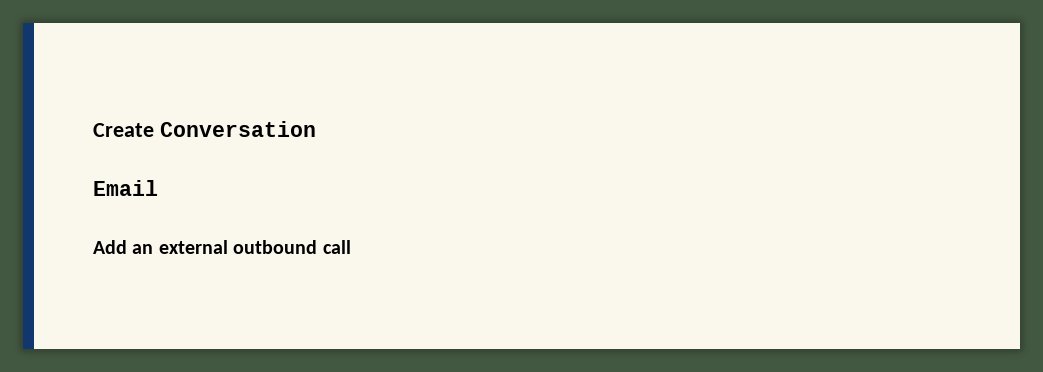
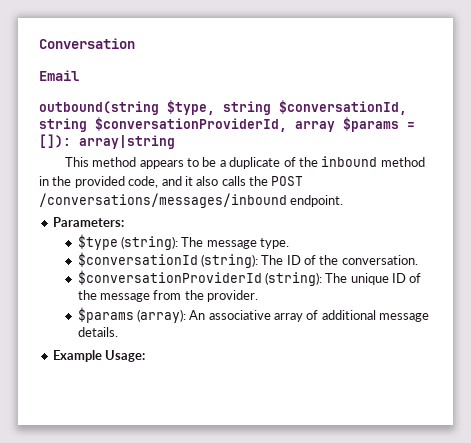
[93,123,154,137] Create -> (39, 43) none
[93,240,351,254] Add an external outbound call -> [39,100,407,115] [39,117,415,132] [39,134,175,149] [64,156,425,169] [39,176,304,188] [39,193,344,208] [52,217,124,227] [77,234,290,250] [77,252,418,268] [77,270,422,286] [77,290,259,302] [77,307,430,323] [77,327,118,337] [52,350,146,362] outbound(string $type, string $conversationId, string $conversationProviderId, array $params = []): array|string // This method appears to be a duplicate of the inbound method in the provided code, and it also calls the POST /conversations/messages/inbound endpoint. // Parameters: // $type (string): The message type. // $conversationId (string): The ID of the conversation. // $conversationProviderId (string): The unique ID of the message from the provider. // $params (array): An associative array of additional message details. // Example Usage:

